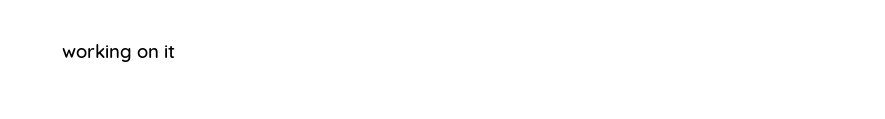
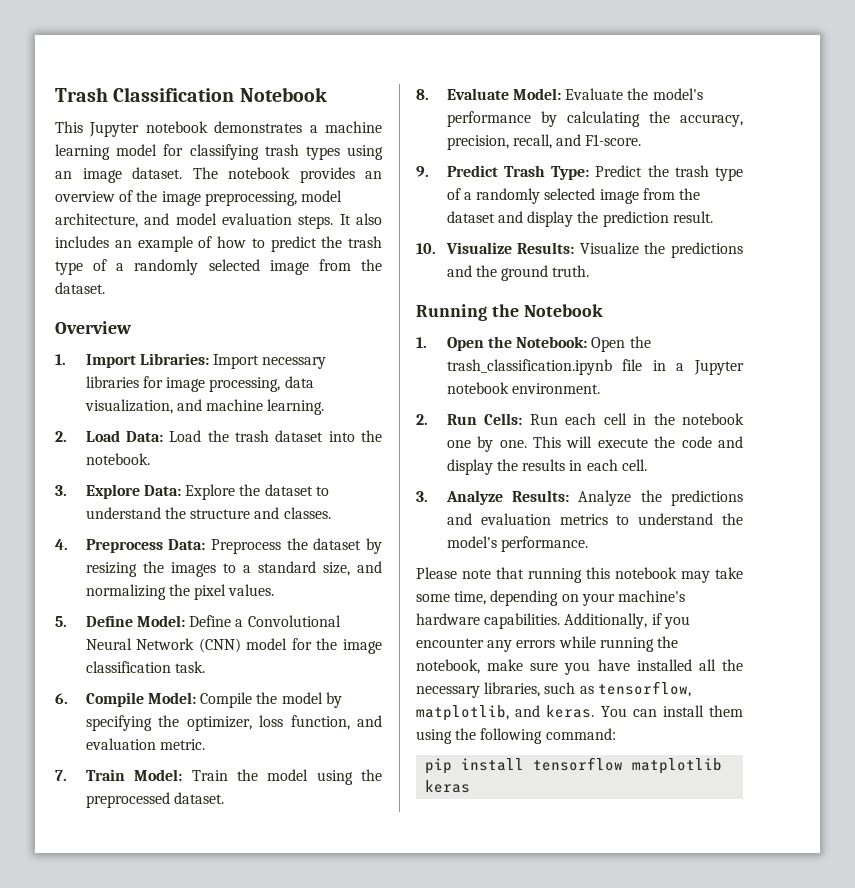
[62,44,175,62] working on it -> [55,87,327,102] [55,121,382,137] [55,144,383,160] [55,167,382,183] [55,190,342,206] [55,213,382,229] [55,236,382,252] [55,259,382,275] [55,282,105,294] [55,321,132,334] [55,353,327,369] [85,376,314,392] [84,399,325,415] [55,430,382,442] [85,453,150,465] [55,484,329,500] [85,507,331,519] [55,538,383,554] [85,561,382,577] [85,584,275,600] [55,615,341,627] [85,638,383,654] [85,661,206,673] [55,692,342,708] [85,715,382,731] [85,738,206,750] [55,769,382,785] [85,792,225,808] [416,88,703,100] [446,111,743,127] [446,134,642,150] [416,165,743,181] [446,188,700,204] [446,211,713,227] [416,242,743,258] [446,265,590,281] [416,304,603,321] [416,336,651,352] [446,359,744,375] [446,382,601,394] [416,413,744,425] [446,436,743,452] [446,459,647,475] [416,490,743,506] [446,513,743,525] [446,536,589,552] [416,567,743,583] [416,590,685,606] [416,613,690,629] [416,636,678,652] [416,659,743,675] [416,681,691,698] [416,705,743,721] [416,728,616,744] [425,757,723,774] [425,780,471,793] Trash Classification Notebook // This Jupyter notebook demonstrates a machine learning model for classifying trash types using an image dataset. The notebook provides an overview of the image preprocessing, model architecture, and model evaluation steps. It also includes an example of how to predict the trash type of a randomly selected image from the dataset. // Overview // 1. Import Libraries: Import necessary libraries for image processing, data visualization, and machine learning. // 2. Load Data: Load the trash dataset into the notebook. // 3. Explore Data: Explore the dataset to understand the structure and classes. // 4. Preprocess Data: Preprocess the dataset by resizing the images to a standard size, and normalizing the pixel values. // 5. Define Model: Define a Convolutional Neural Network (CNN) model for the image classification task. // 6. Compile Model: Compile the model by specifying the optimizer, loss function, and evaluation metric. // 7. Train Model: Train the model using the preprocessed dataset. // 8. Evaluate Model: Evaluate the model's performance by calculating the accuracy, precision, recall, and F1-score. // 9. Predict Trash Type: Predict the trash type of a randomly selected image from the dataset and display the prediction result. // 10. Visualize Results: Visualize the predictions and the ground truth. // Running the Notebook // 1. Open the Notebook: Open the trash_classification.ipynb file in a Jupyter notebook environment. // 2. Run Cells: Run each cell in the notebook one by one. This will execute the code and display the results in each cell. // 3. Analyze Results: Analyze the predictions and evaluation metrics to understand the model's performance. // Please note that running this notebook may take some time, depending on your machine's hardware capabilities. Additionally, if you encounter any errors while running the notebook, make sure you have installed all the necessary libraries, such as tensorflow, matplotlib, and keras. You can install them using the following command: // pip install tensorflow matplotlib keras

